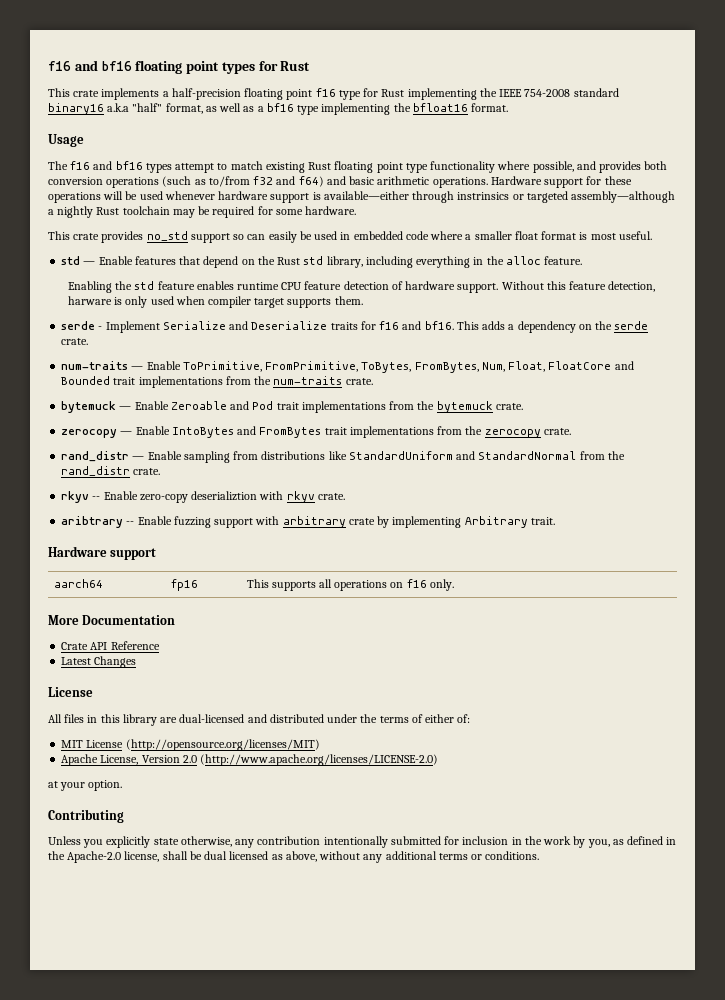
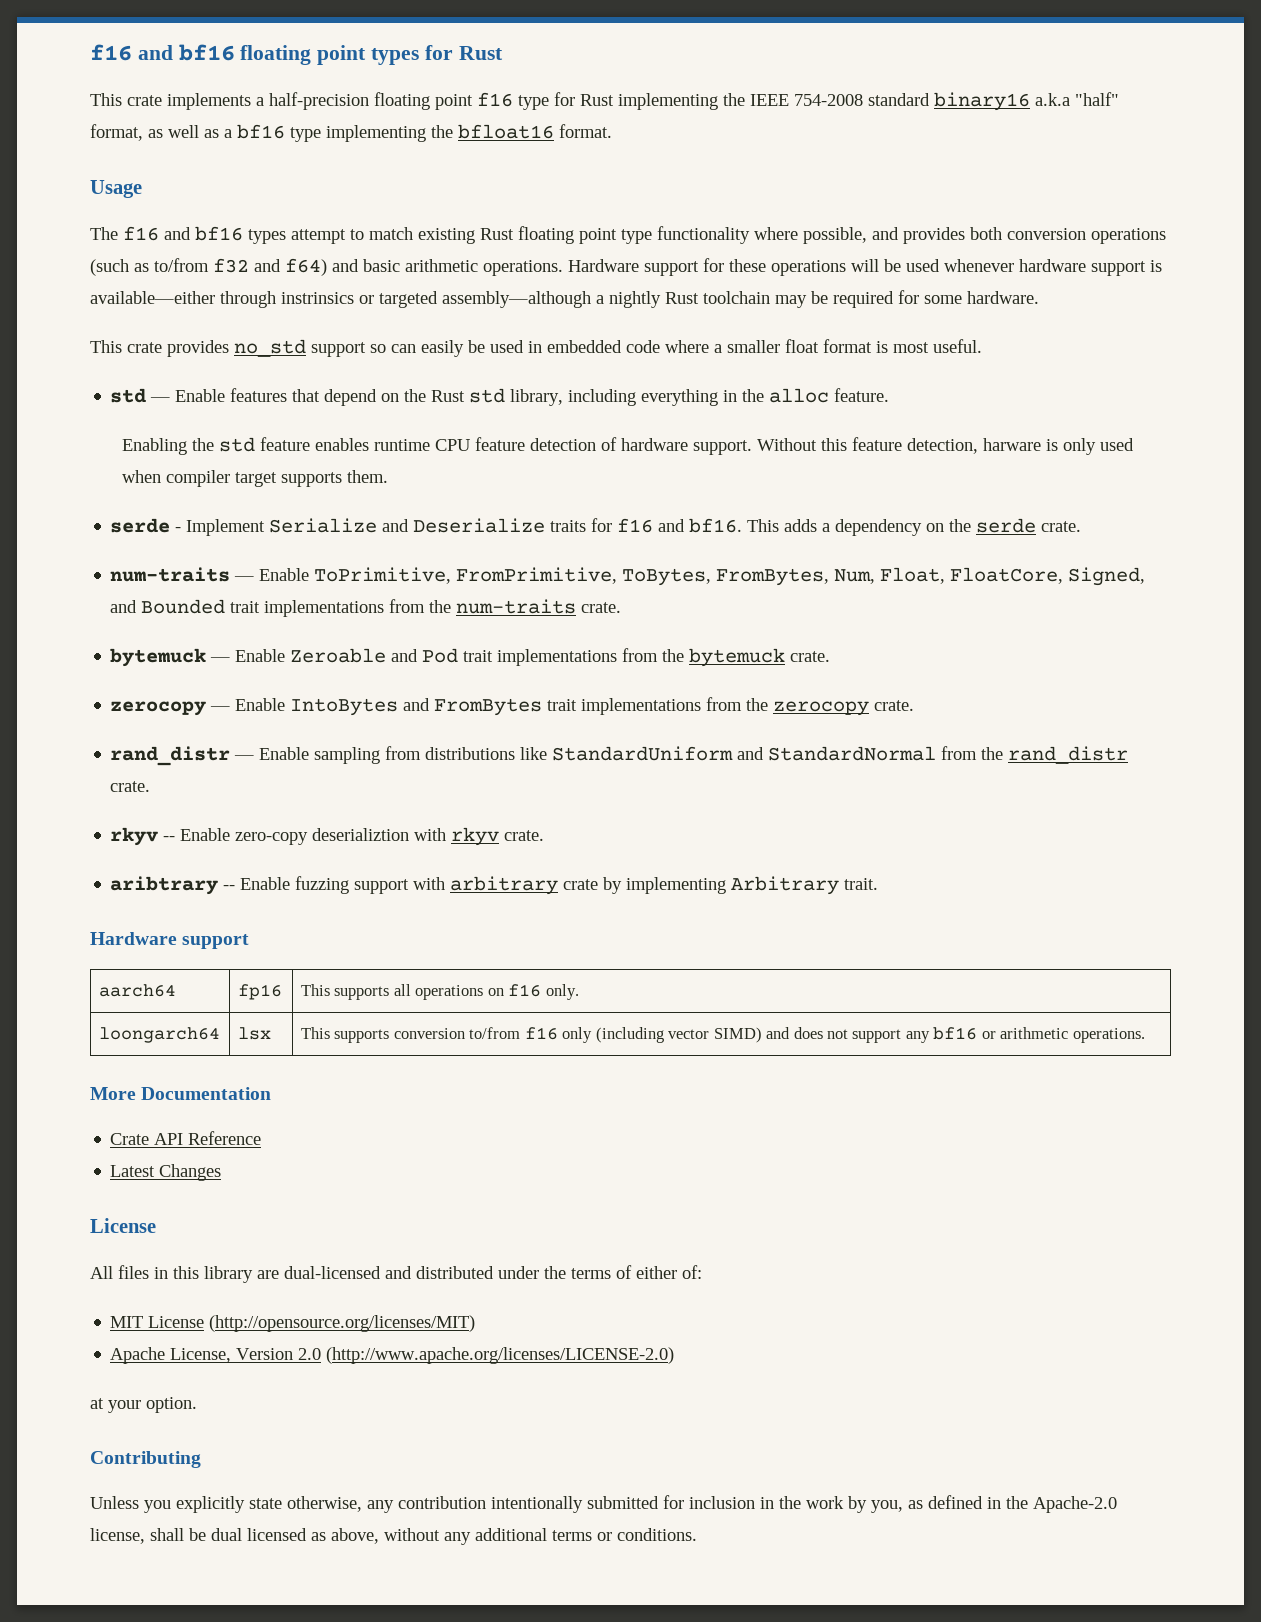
[548,361,612,370] FloatCore -> [950,567,1146,586] FloatCore, Signed,
(454, 585) none -> [98,1027,220,1043] [237,1027,271,1040] [300,1027,1145,1043] // loongarch64 | lsx | This supports conversion to/from f16 only (including vector SIMD) and does not support any bf16 or arithmetic operations.

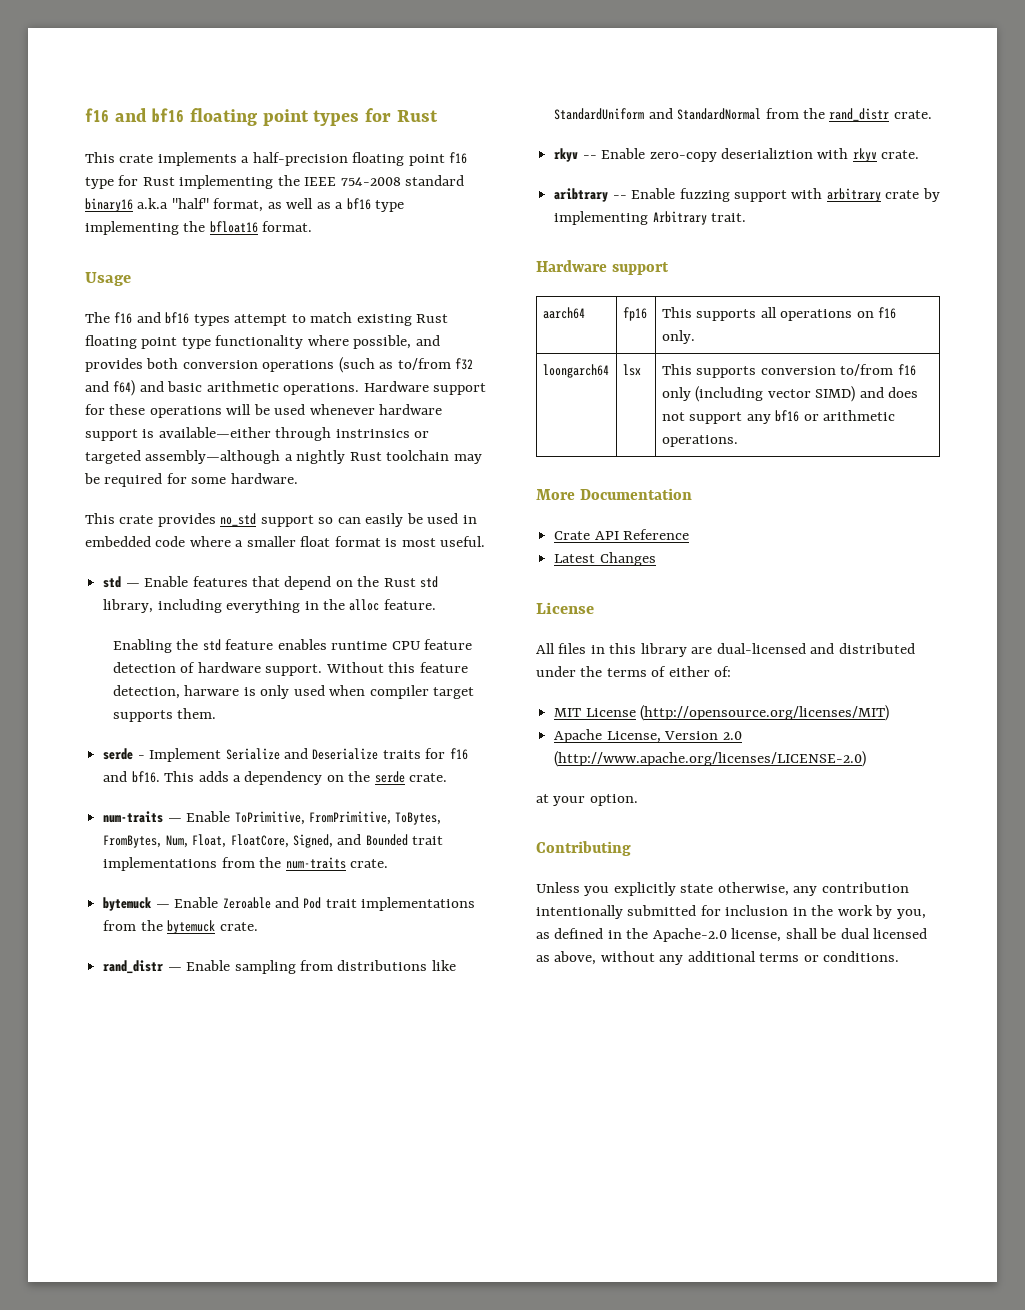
[110,697,915,716] // zerocopy — Enable IntoBytes and FromBytes trait implementations from the zerocopy crate. -> (258, 926) none

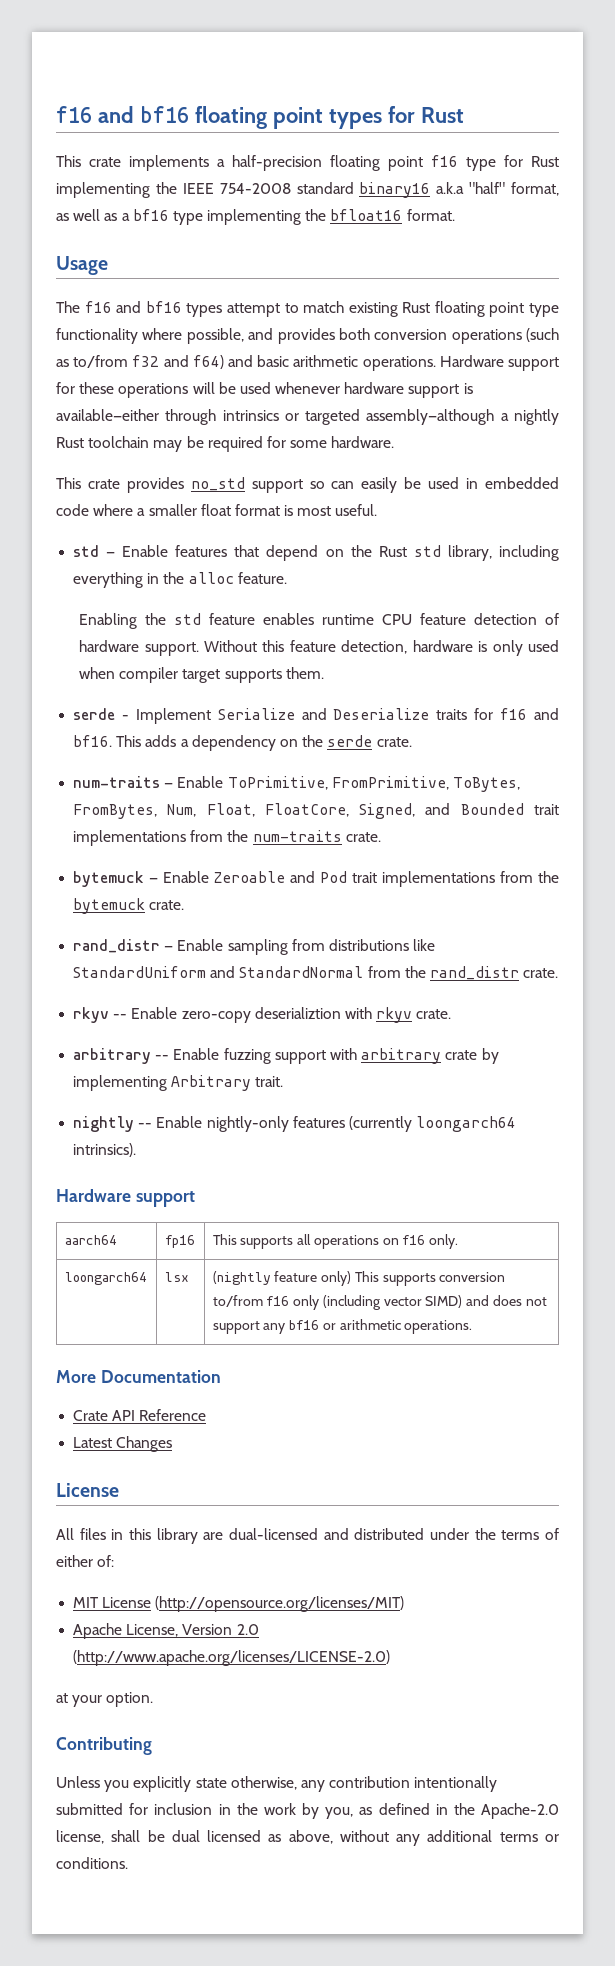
[335,429,410,438] instrinsics -> [222,410,279,421] intrinsics
[184,685,240,696] harware -> [412,640,473,652] hardware
[554,188,609,202] aribtrary -> [73,1048,152,1064] arbitrary
(747, 217) none -> [73,1116,517,1132] [73,1143,137,1157] // nightly -- Enable nightly-only features (currently loongarch64 intrinsics).
(641, 370) none -> [212,1271,352,1286] (nightly feature only)

